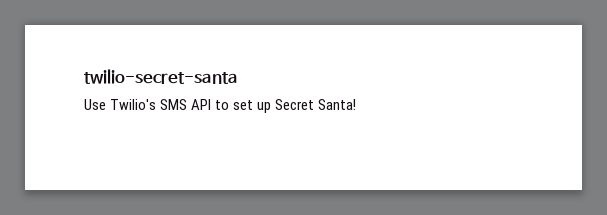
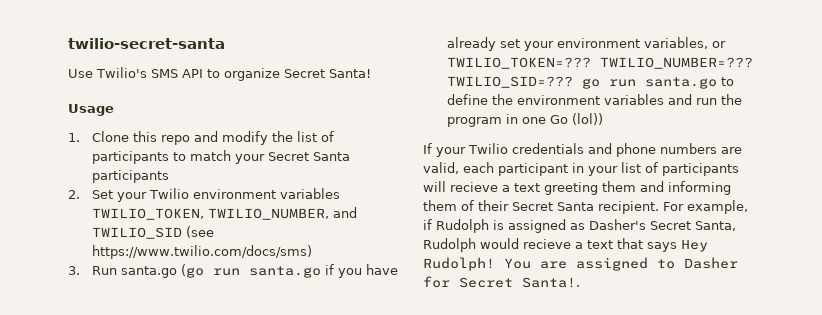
[233,100,272,113] set up -> [223,68,280,81] organize
(357, 104) none -> [68,104,114,116] [68,131,335,145] [92,150,351,164] [92,170,170,183] [68,188,341,202] [92,207,358,220] [92,226,215,239] [92,245,313,259] [68,264,399,278] [447,37,727,51] [447,57,754,69] [447,76,735,89] [447,94,743,105] [447,113,604,127] [423,143,742,157] [423,162,739,176] [423,181,731,195] [423,200,748,214] [423,219,736,233] [423,238,708,252] [423,257,738,271] [423,276,580,288] // Usage // 1. Clone this repo and modify the list of participants to match your Secret Santa participants // 2. Set your Twilio environment variables TWILIO_TOKEN, TWILIO_NUMBER, and TWILIO_SID (see https://www.twilio.com/docs/sms) // 3. Run santa.go (go run santa.go if you have already set your environment variables, or TWILIO_TOKEN=??? TWILIO_NUMBER=??? TWILIO_SID=??? go run santa.go to define the environment variables and run the program in one Go (lol)) // If your Twilio credentials and phone numbers are valid, each participant in your list of participants will recieve a text greeting them and informing them of their Secret Santa recipient. For example, if Rudolph is assigned as Dasher's Secret Santa, Rudolph would recieve a text that says Hey Rudolph! You are assigned to Dasher for Secret Santa!.

